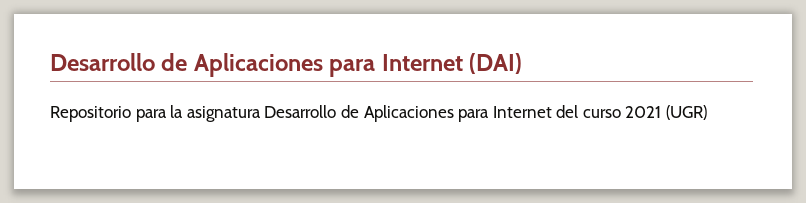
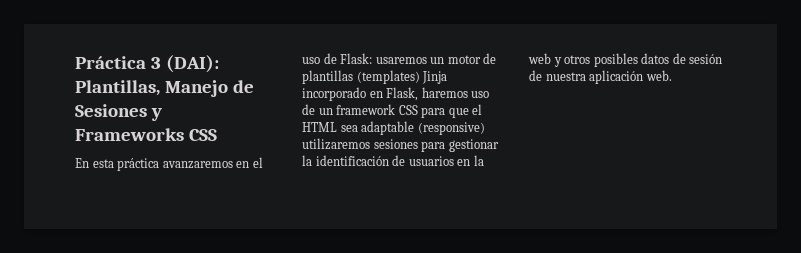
[50,53,523,77] [50,105,708,122] Desarrollo de Aplicaciones para Internet (DAI) // Repositorio para la asignatura Desarrollo de Aplicaciones para Internet del curso 2021 (UGR) -> [75,55,219,73] [75,80,254,97] [75,104,162,121] [75,128,217,141] [75,157,263,171] [302,53,497,64] [302,70,448,84] [302,87,490,101] [302,104,483,118] [302,121,485,135] [302,138,499,152] [302,155,484,166] [528,53,723,67] [529,70,672,84] Práctica 3 (DAI): Plantillas, Manejo de Sesiones y Frameworks CSS // En esta práctica avanzaremos en el uso de Flask: usaremos un motor de plantillas (templates) Jinja incorporado en Flask, haremos uso de un framework CSS para que el HTML sea adaptable (responsive) utilizaremos sesiones para gestionar la identificación de usuarios en la web y otros posibles datos de sesión de nuestra aplicación web.

